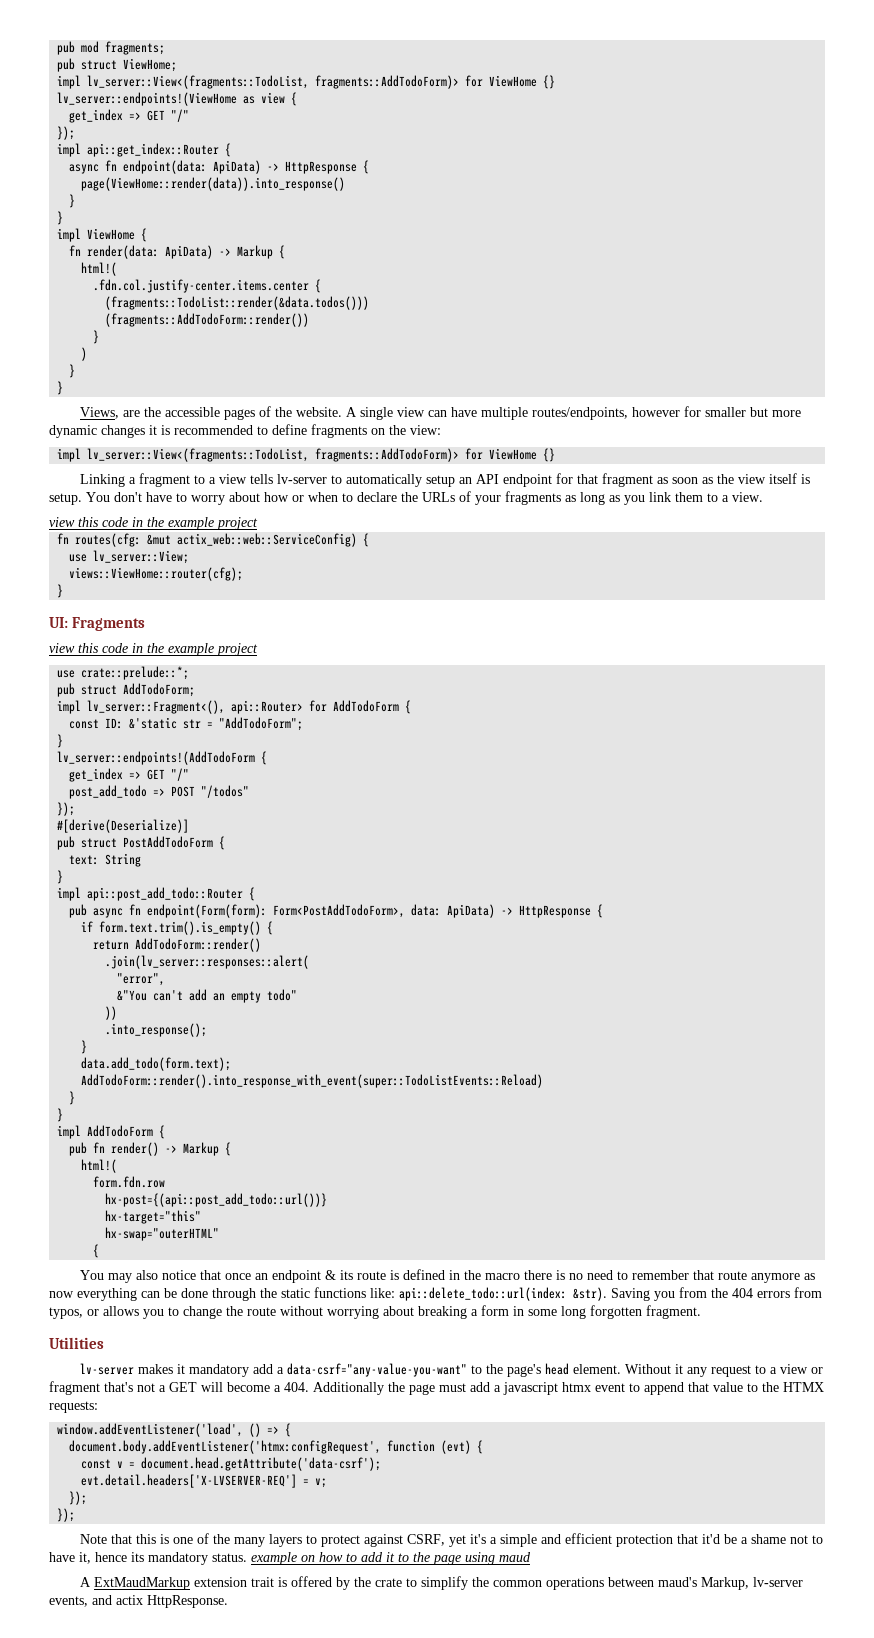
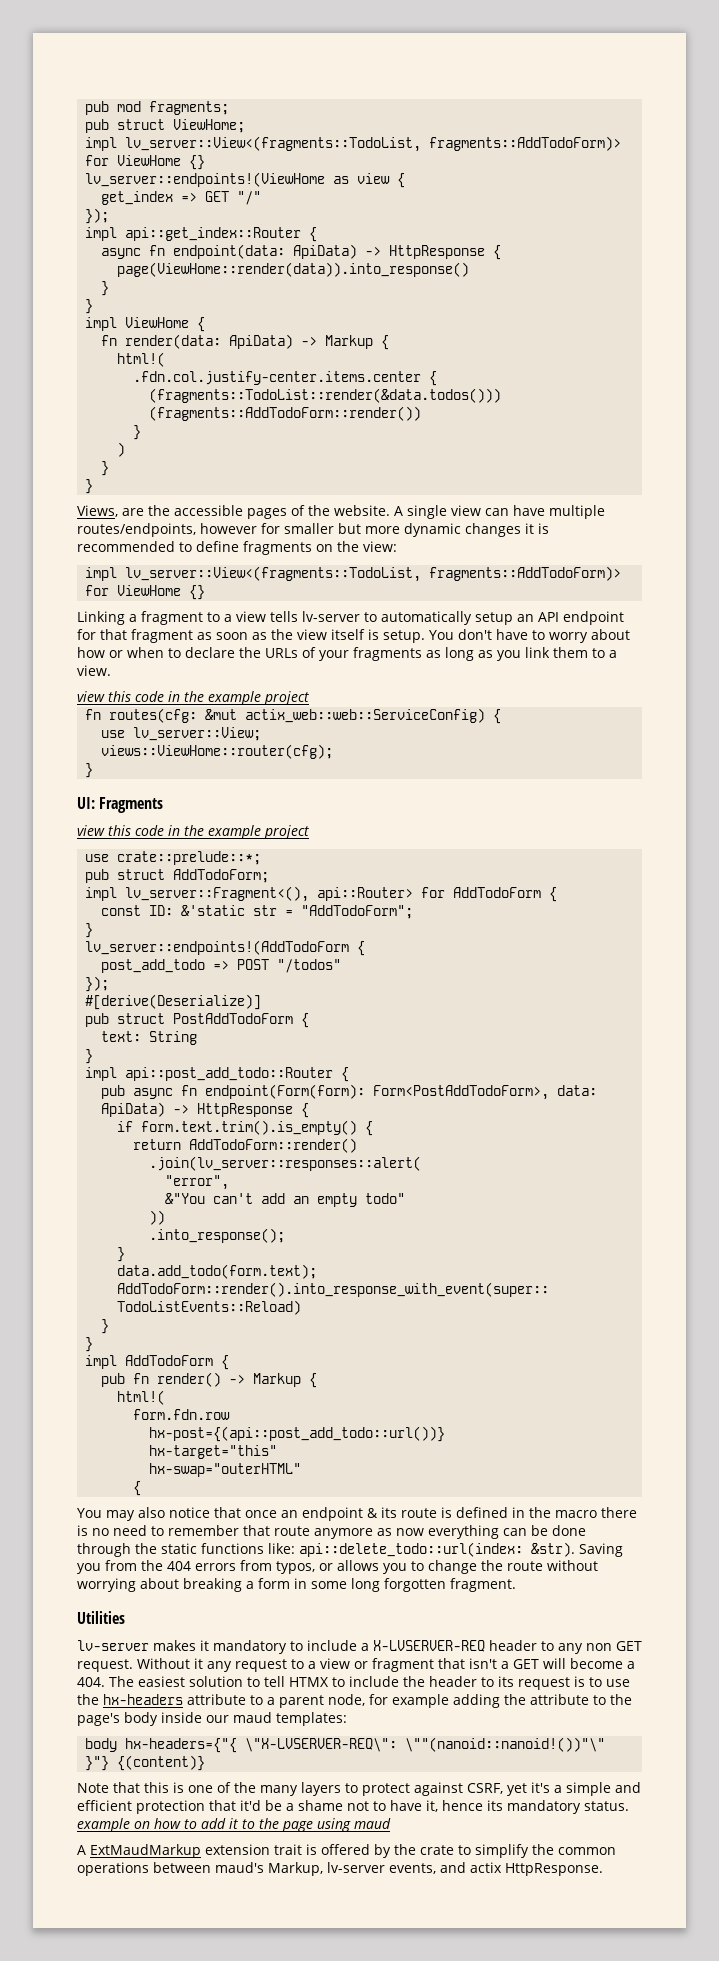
[69,768,190,782] // get_index => GET "/" -> (366, 948) none
[252,1363,621,1377] add a data-csrf="any-value-you-want" to the page's head element. -> [290,1640,642,1654] [77,1659,133,1672] to include a X-LVSERVER-REQ header to any non GET request.
[104,1382,155,1392] that's not -> [438,1658,497,1669] that isn't
[313,1382,824,1395] [49,1401,98,1413] [57,1423,292,1437] [69,1440,484,1454] [81,1457,382,1471] [81,1474,328,1488] [69,1491,88,1505] [57,1508,76,1522] Additionally the page must add a javascript htmx event to append that value to the HTMX requests: // window.addEventListener('load', () => { // document.body.addEventListener('htmx:configRequest', function (evt) { // const v = document.head.getAttribute('data-csrf'); // evt.detail.headers['X-LVSERVER-REQ'] = v; // }); // }); -> [109,1676,630,1690] [77,1694,632,1708] [77,1712,347,1726] [85,1737,606,1753] [85,1755,206,1771] The easiest solution to tell HTMX to include the header to its request is to use the hx-headers attribute to a parent node, for example adding the attribute to the page's body inside our maud templates: // body hx-headers={"{ \"X-LVSERVER-REQ\": \""(nanoid::nanoid!())"\" }"} {(content)}

